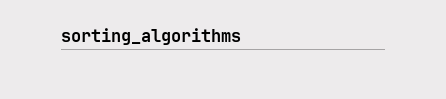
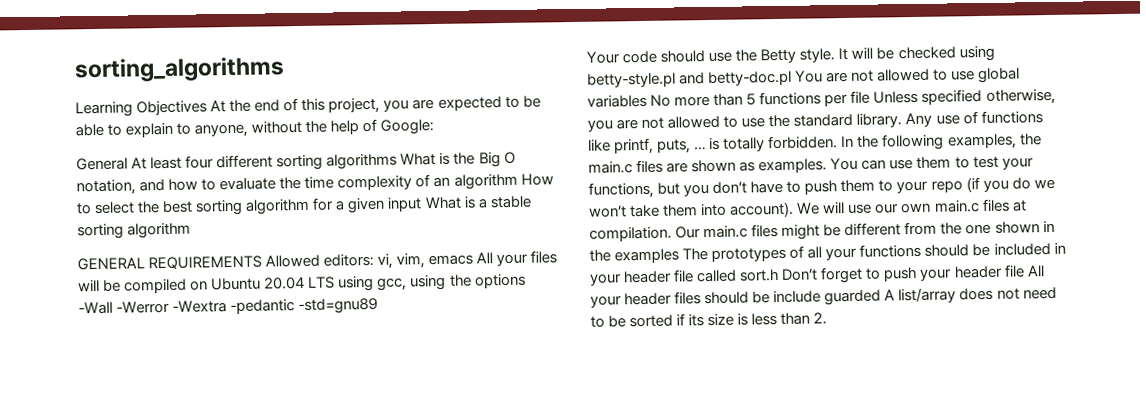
(241, 36) none -> [75,95,541,118] [75,118,435,138] [76,151,516,171] [76,173,554,196] [76,195,532,216] [77,222,192,240] [77,250,558,271] [78,273,526,294] [78,297,379,315] [586,45,995,64] [587,67,1021,88] [587,88,1056,108] [587,110,1043,132] [588,133,1042,155] [588,156,1034,174] [588,177,1055,199] [589,198,1027,218] [589,220,1055,242] [589,242,1066,264] [590,264,1045,286] [590,286,1057,308] [590,312,828,328] // Learning Objectives At the end of this project, you are expected to be able to explain to anyone, without the help of Google: // General At least four different sorting algorithms What is the Big O notation, and how to evaluate the time complexity of an algorithm How to select the best sorting algorithm for a given input What is a stable sorting algorithm // GENERAL REQUIREMENTS Allowed editors: vi, vim, emacs All your files will be compiled on Ubuntu 20.04 LTS using gcc, using the options -Wall -Werror -Wextra -pedantic -std=gnu89 // Your code should use the Betty style. It will be checked using betty-style.pl and betty-doc.pl You are not allowed to use global variables No more than 5 functions per file Unless specified otherwise, you are not allowed to use the standard library. Any use of functions like printf, puts, … is totally forbidden. In the following examples, the main.c files are shown as examples. You can use them to test your functions, but you don’t have to push them to your repo (if you do we won’t take them into account). We will use our own main.c files at compilation. Our main.c files might be different from the one shown in the examples The prototypes of all your functions should be included in your header file called sort.h Don’t forget to push your header file All your header files should be include guarded A list/array does not need to be sorted if its size is less than 2.

